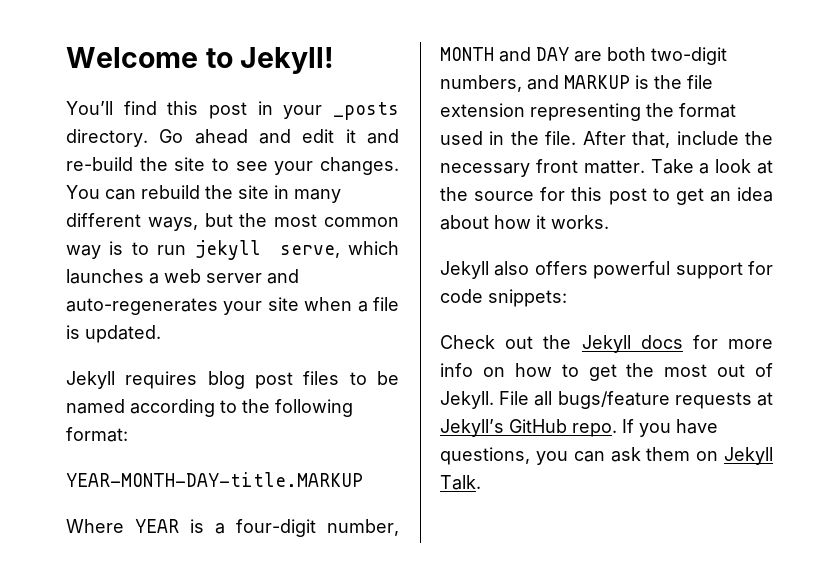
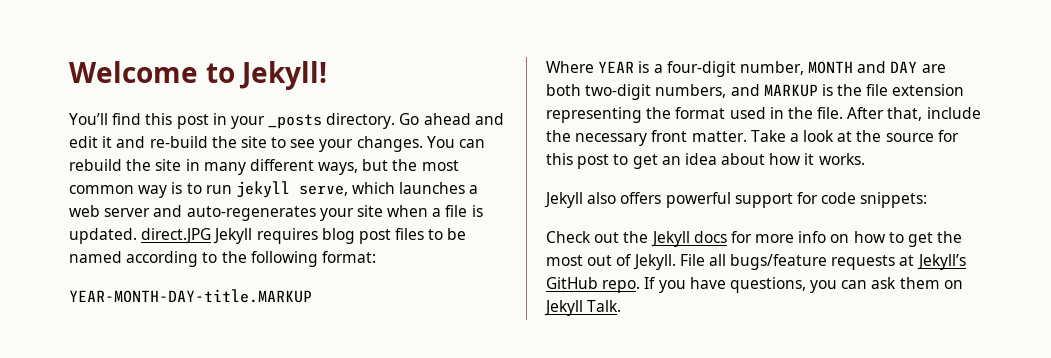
(161, 334) // -> [141,228,212,244] direct.JPG

